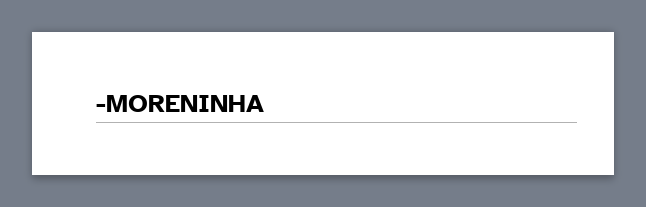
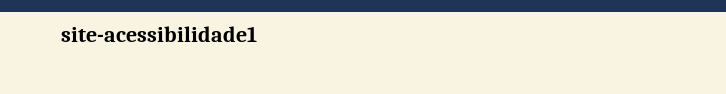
[96,95,264,112] -MORENINHA -> [61,26,257,42] site-acessibilidade1

